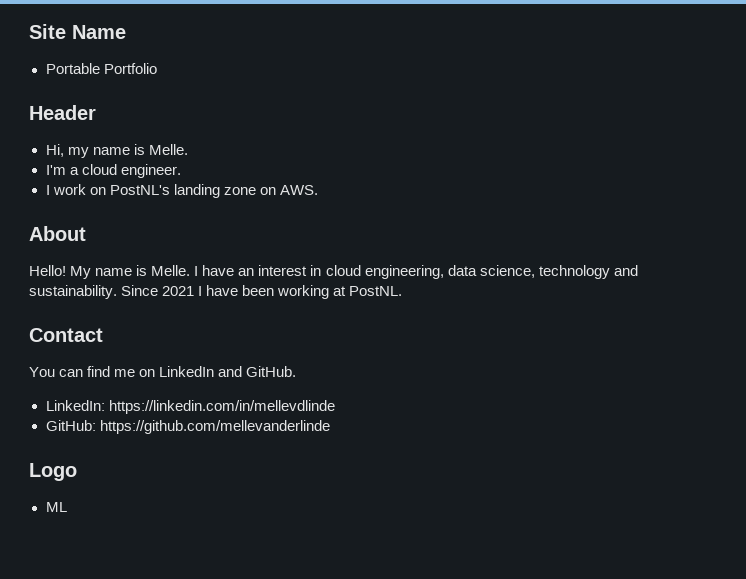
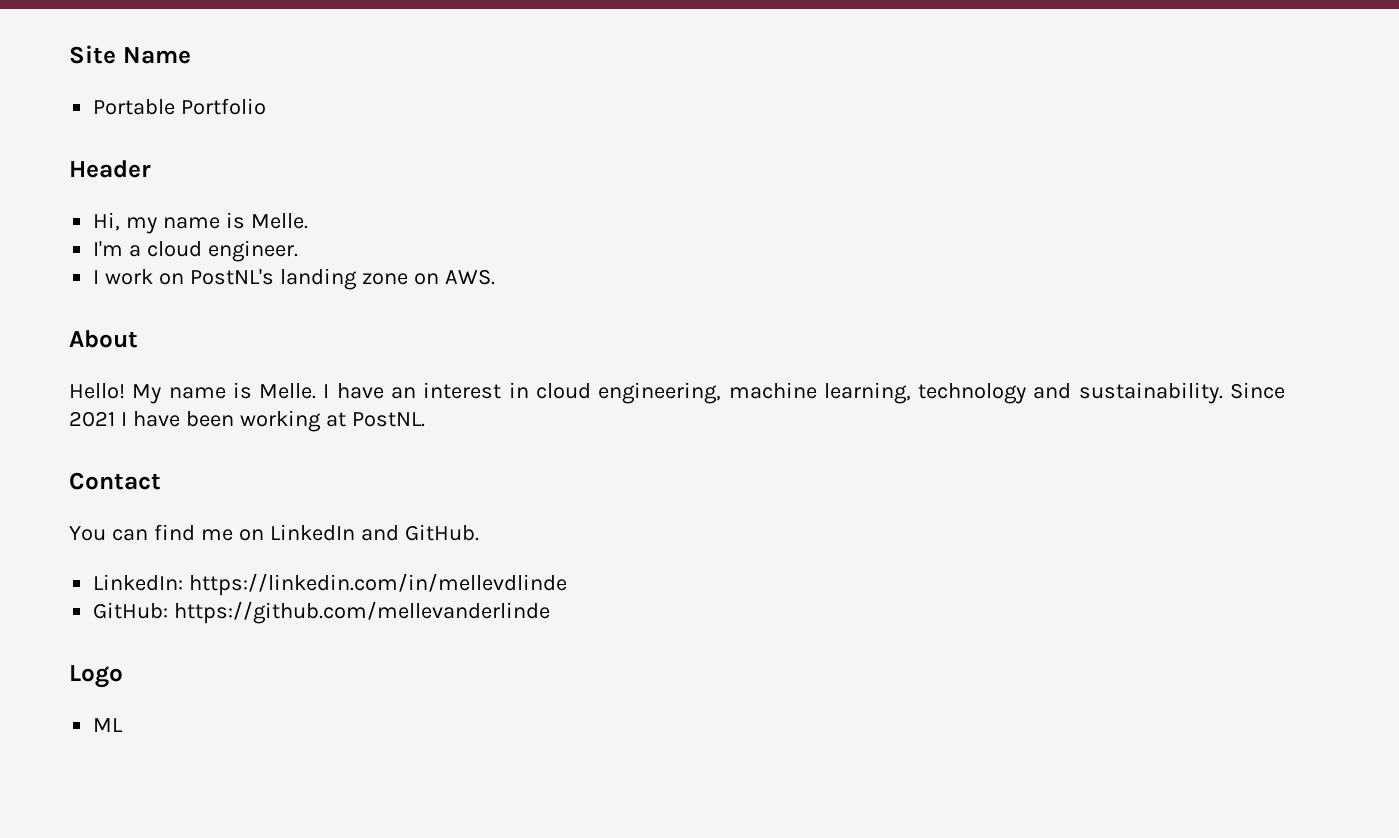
[447,265,535,278] data science, -> [728,382,911,404] machine learning,

